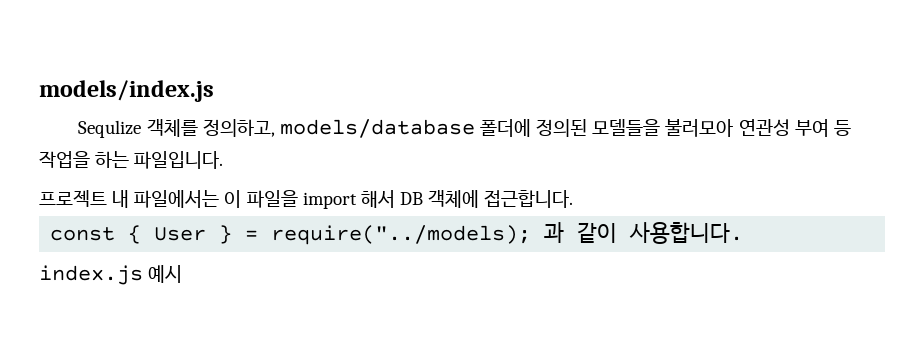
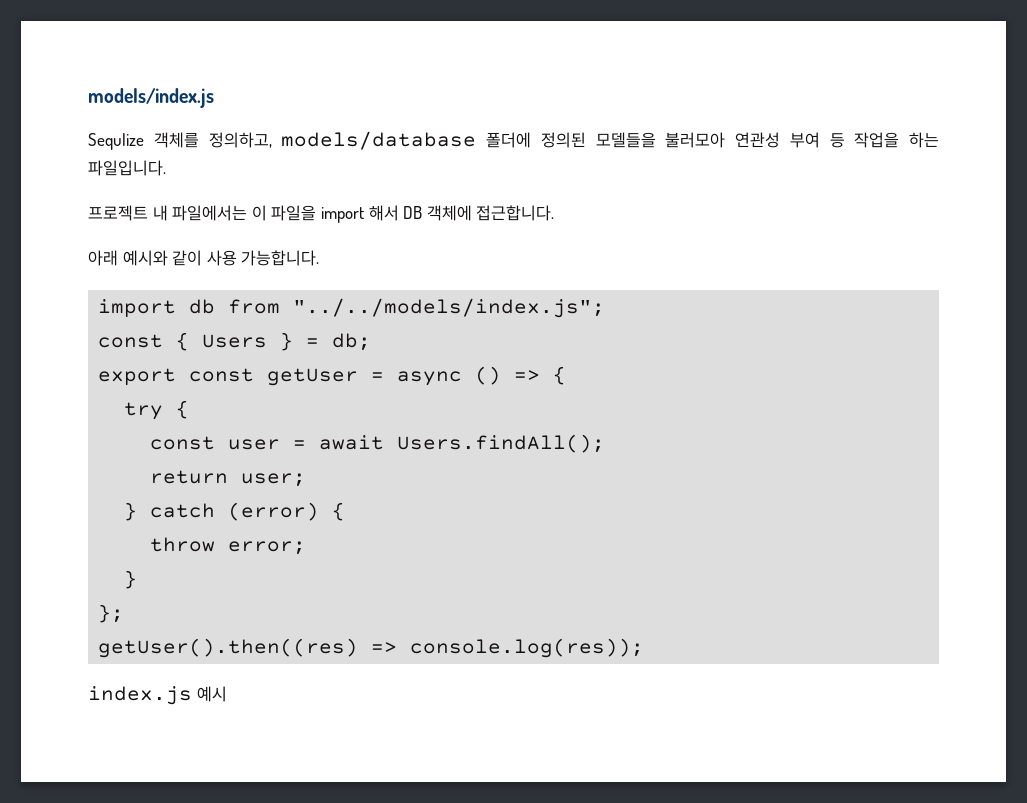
(574, 199) none -> [88,250,320,266] [98,298,606,318] // 아래 예시와 같이 사용 가능합니다. // import db from "../../models/index.js";
[154,227,207,241] User -> [202,334,268,348] Users
[271,222,744,245] require("../models); 과 같이 사용합니다. -> [332,333,372,351] [98,366,567,386] [124,400,190,420] [150,434,606,453] [150,470,307,487] [124,502,346,521] [150,537,307,555] [124,570,138,589] [98,604,125,623] [98,638,645,658] db; // export const getUser = async () => { // try { // const user = await Users.findAll(); // return user; // } catch (error) { // throw error; // } // }; // getUser().then((res) => console.log(res));

